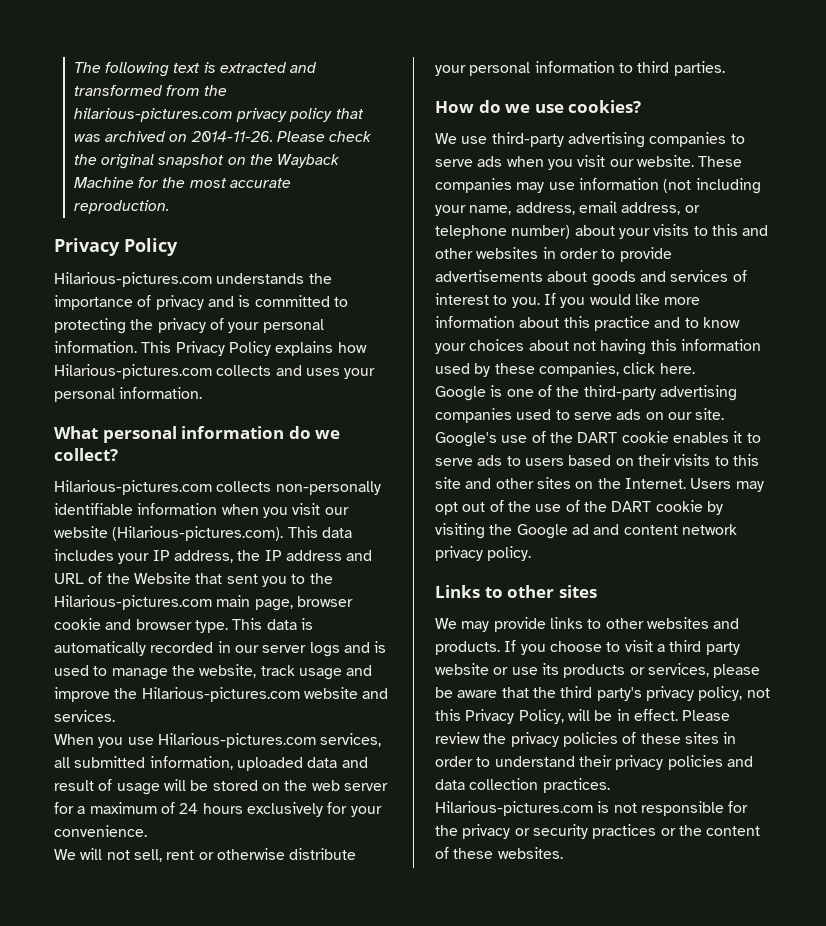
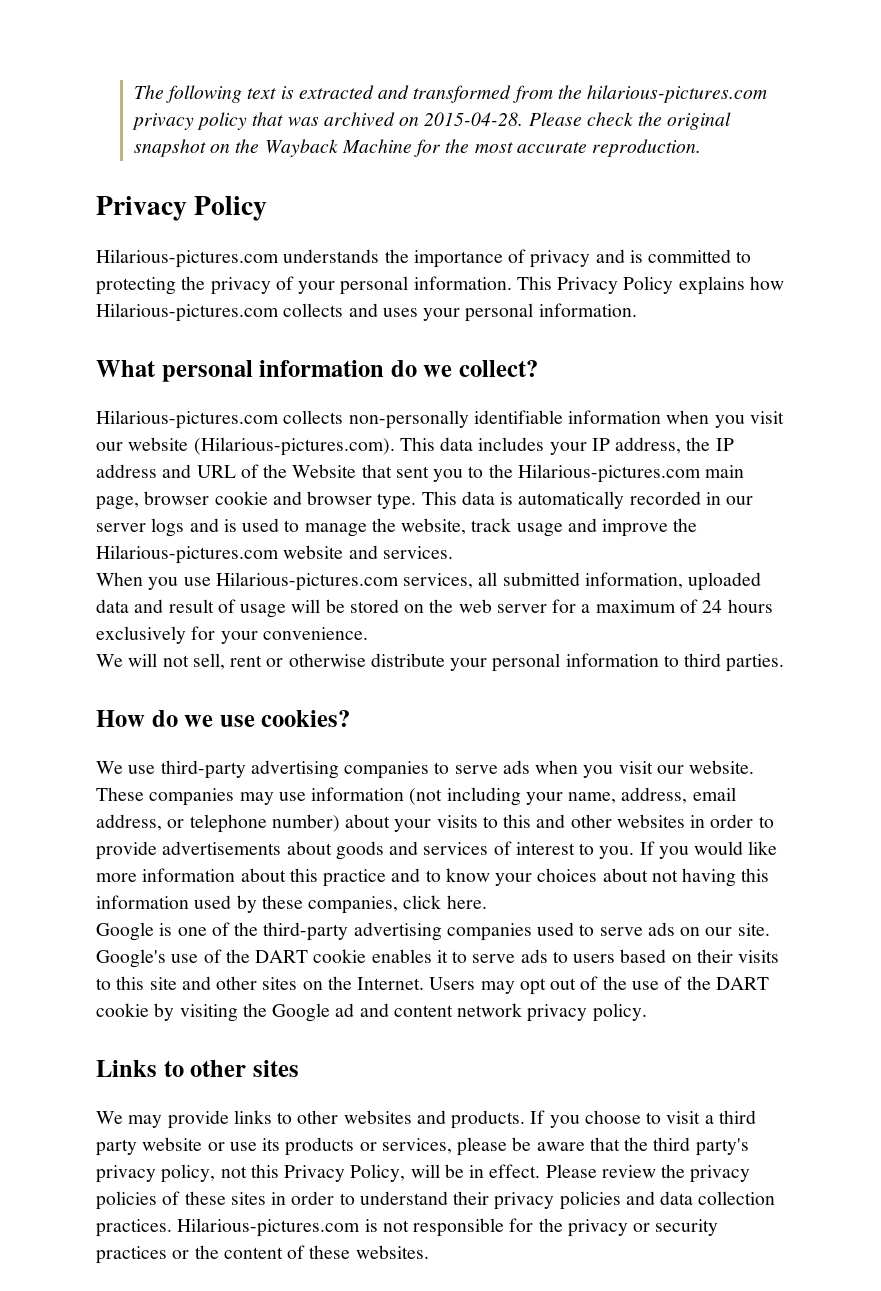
[190,131,273,142] 2014-11-26. -> [424,112,524,126] 2015-04-28.

